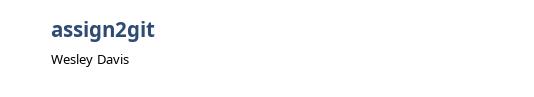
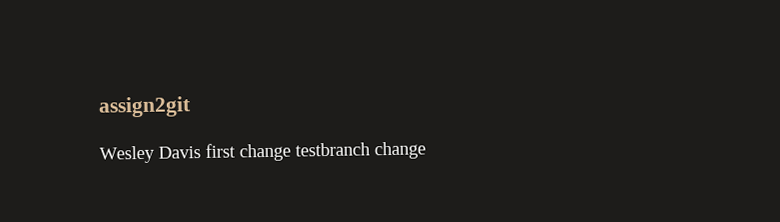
(129, 59) none -> [205,141,426,162] first change testbranch change

